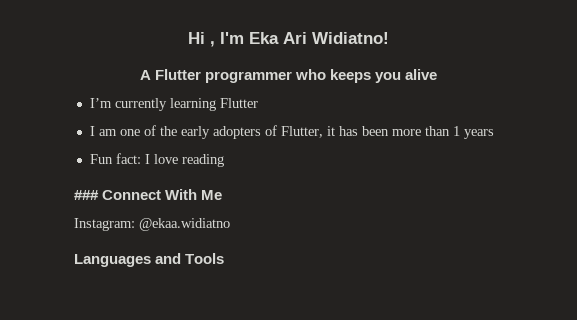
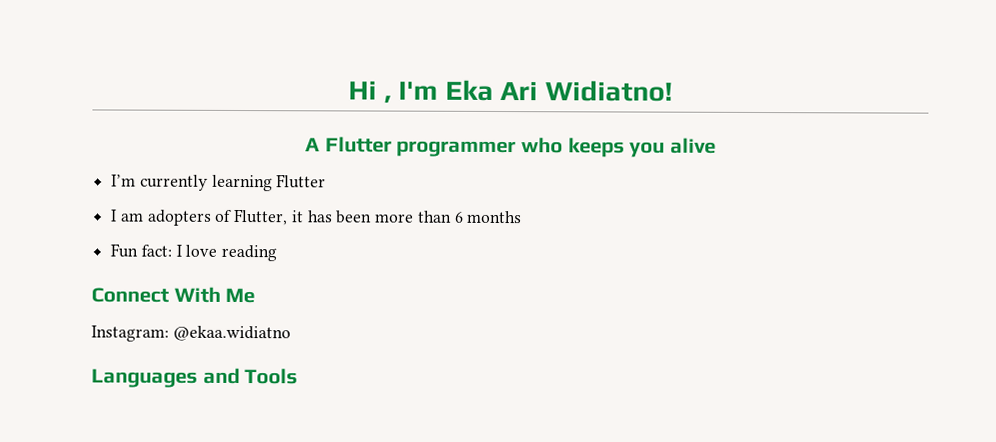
[119,125,210,139] one of the early -> (144, 217) none
[452,126,494,139] 1 years -> [453,210,523,224] 6 months
[74,190,99,200] ### -> (278, 253) none

